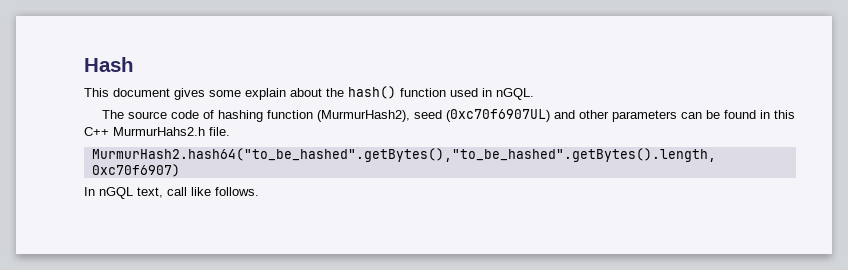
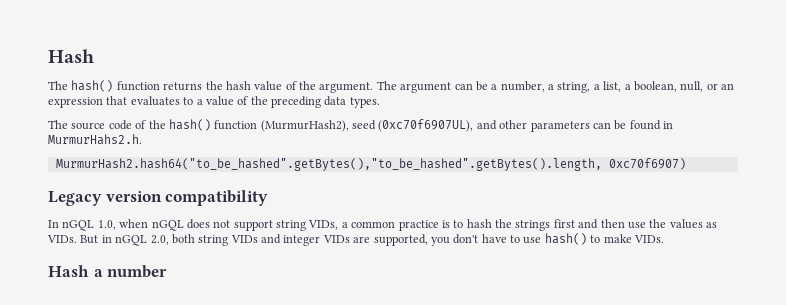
[84,86,534,100] This document gives some explain about the hash() function used in nGQL. -> [48,80,734,93] [48,96,380,108] The hash() function returns the hash value of the argument. The argument can be a number, a string, a list, a boolean, null, or an expression that evaluates to a value of the preceding data types.
[218,110,264,122] hashing -> [148,119,211,131] the hash()
[446,109,551,122] (0xc70f6907UL) -> [378,119,474,132] (0xc70f6907UL),
[774,110,796,119] [84,127,230,136] this C++ MurmurHahs2.h file. -> [48,134,142,145] MurmurHahs2.h.
(180, 170) none -> [48,190,269,206] // Legacy version compatibility
[137,187,259,198] text, call like follows. -> [97,219,717,231] [47,233,664,246] [48,265,168,278] 1.0, when nGQL does not support string VIDs, a common practice is to hash the strings first and then use the values as VIDs. But in nGQL 2.0, both string VIDs and integer VIDs are supported, you don't have to use hash() to make VIDs. // Hash a number

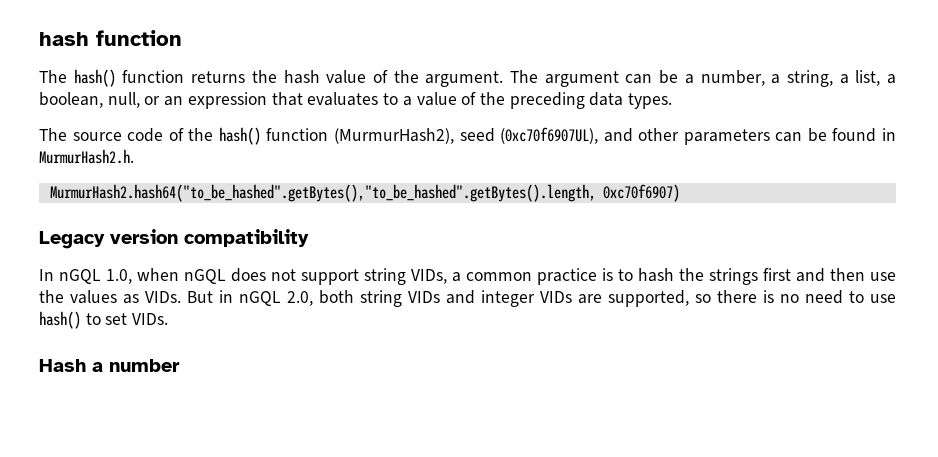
[48,49,94,63] Hash -> [39,30,182,46] hash function
[48,134,142,145] MurmurHahs2.h. -> [39,149,134,164] MurmurHash2.h.
[430,234,507,246] you don't have -> [695,290,843,304] so there is no need
[603,234,632,243] make -> [105,313,128,325] set

